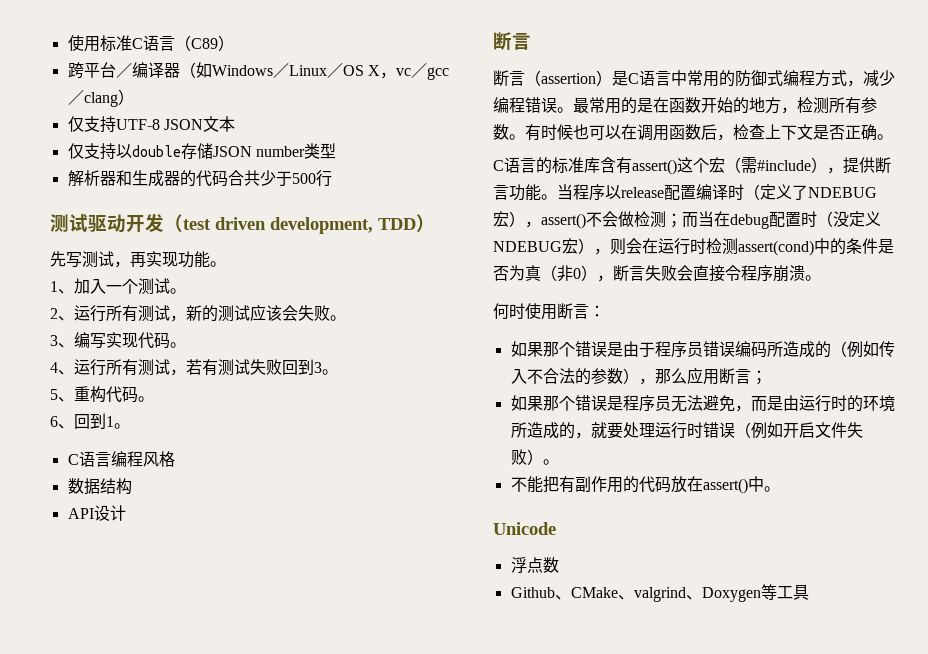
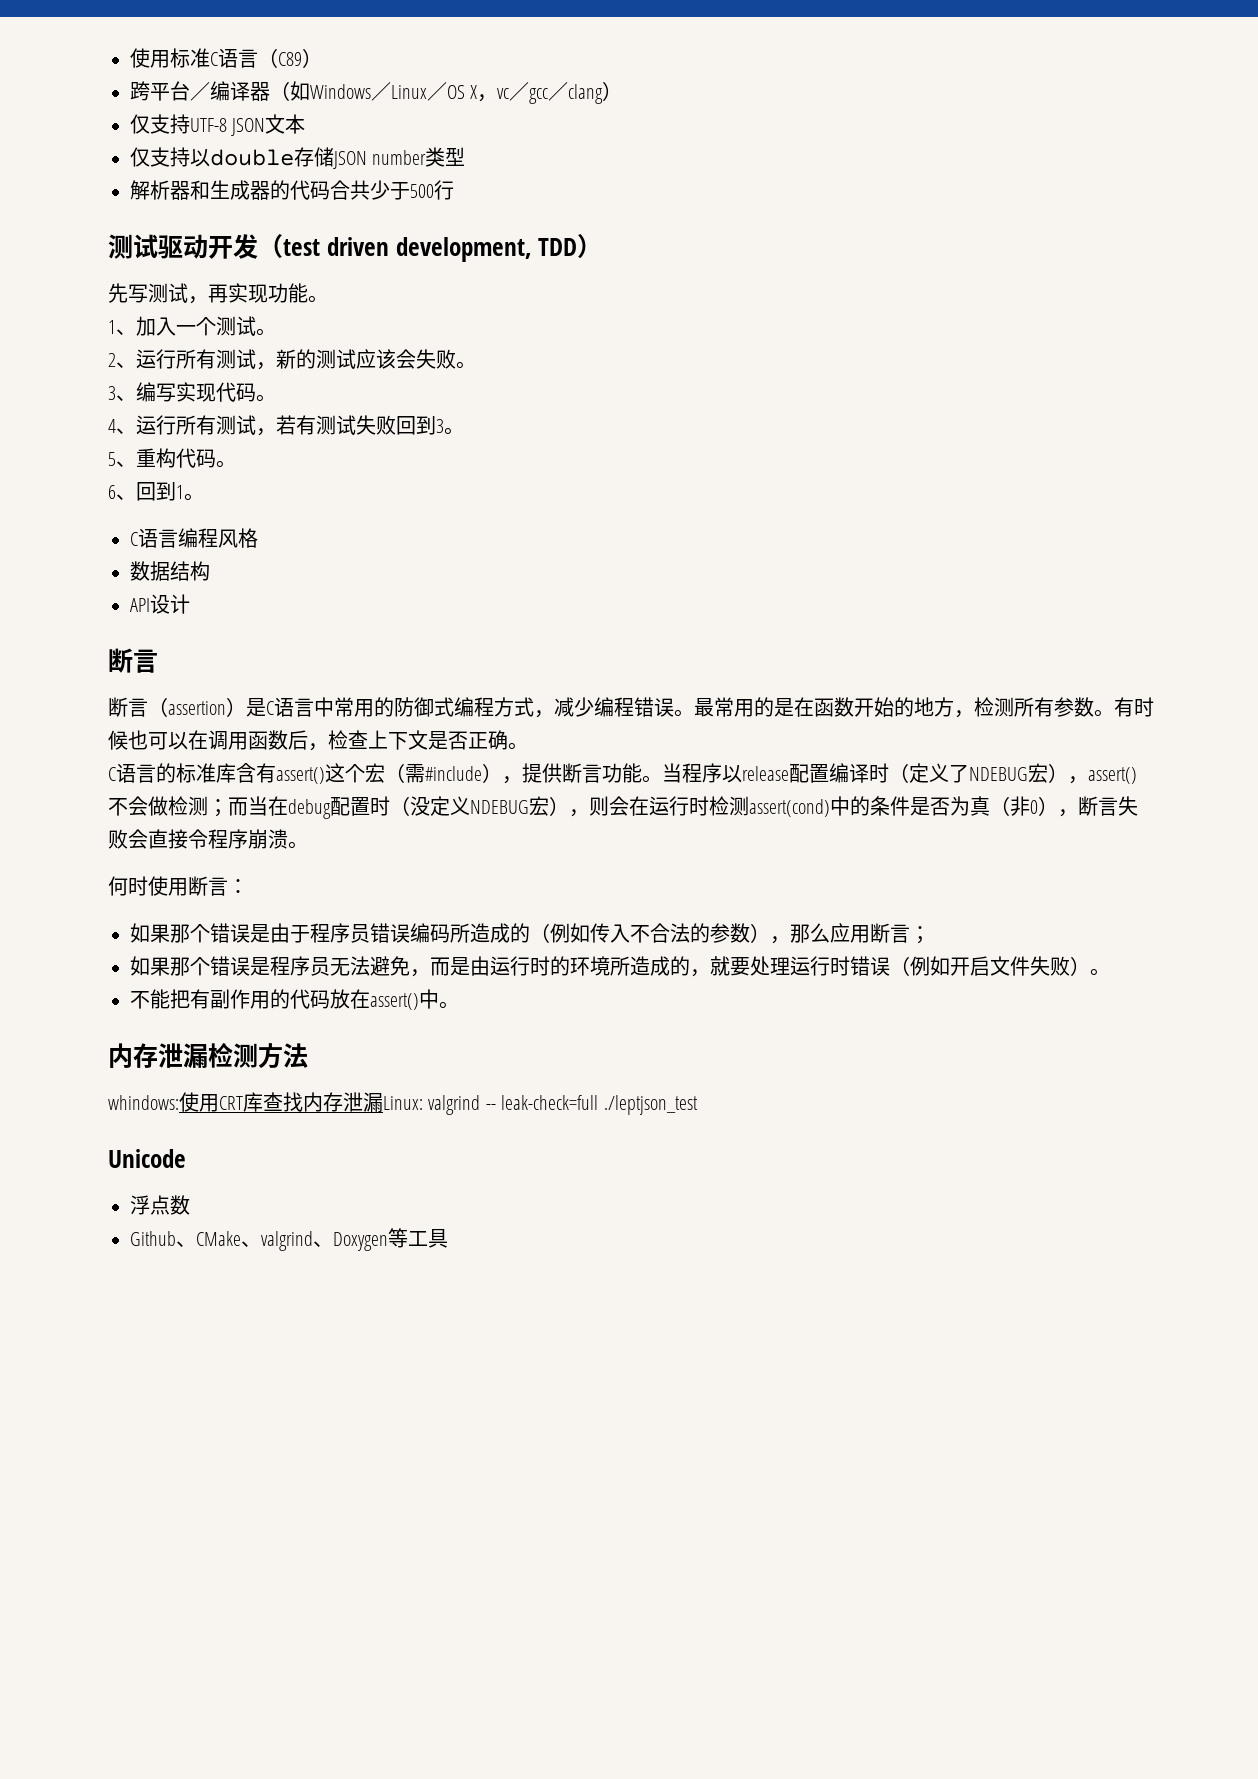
(780, 489) none -> [108,1043,308,1069] [108,1092,698,1115] // 内存泄漏检测方法 // whindows:使用CRT库查找内存泄漏Linux: valgrind -- leak-check=full ./leptjson_test

